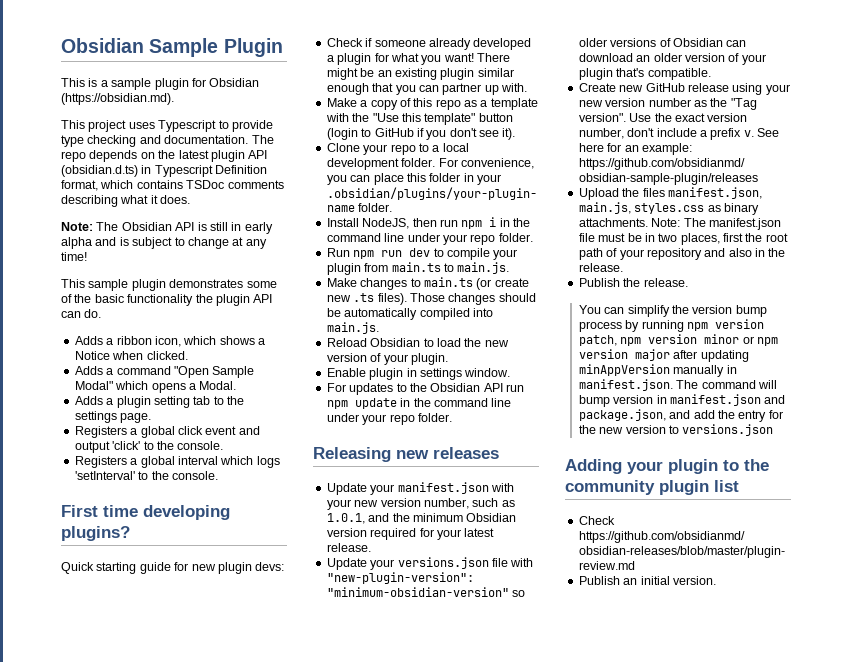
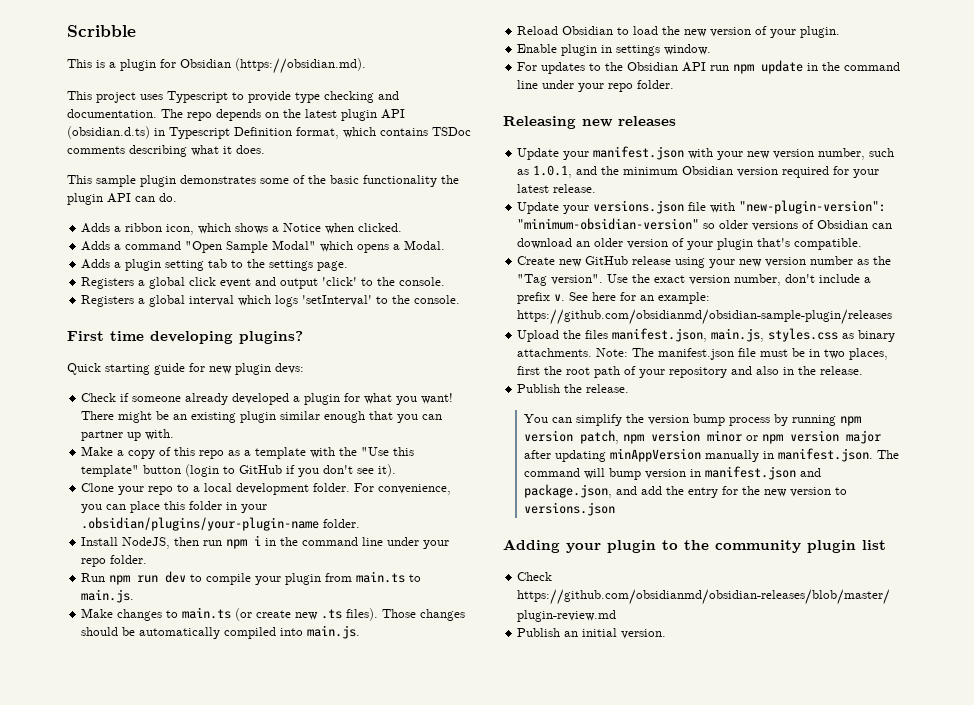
[61,38,283,57] Obsidian Sample Plugin -> [67,25,136,37] Scribble
[111,78,152,90] sample -> (116, 65) none
[61,222,273,234] [61,237,267,249] [61,252,87,261] // Note: The Obsidian API is still in early alpha and is subject to change at any time! -> (265, 149) none

